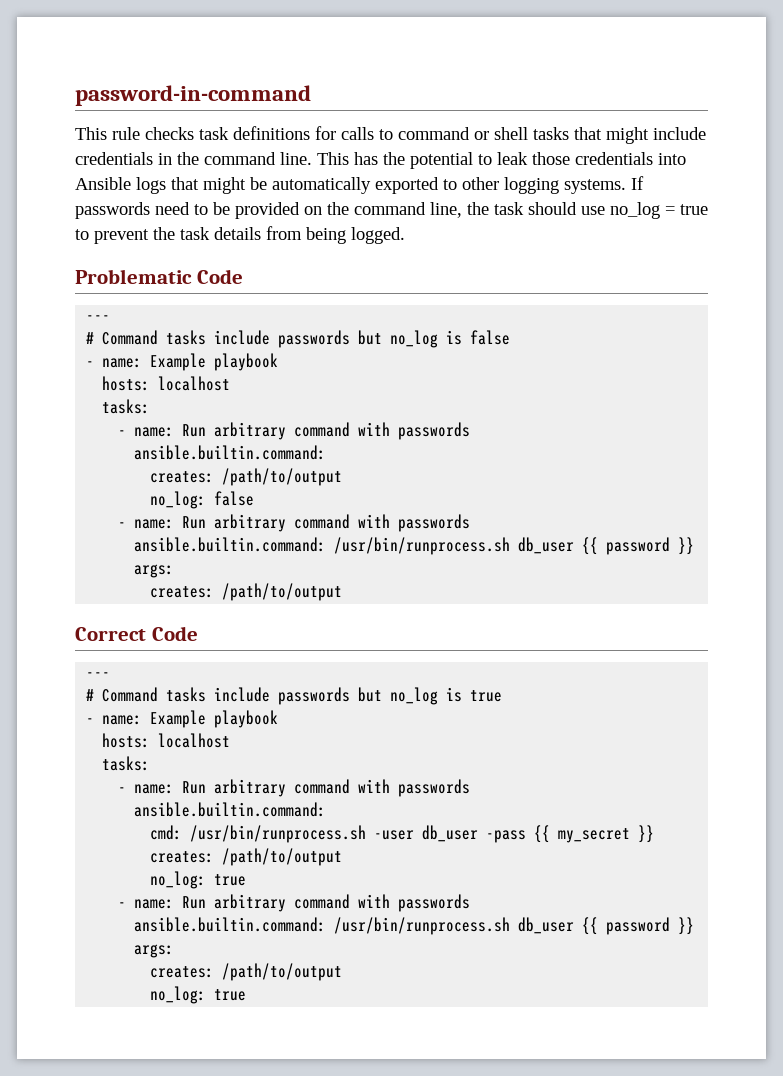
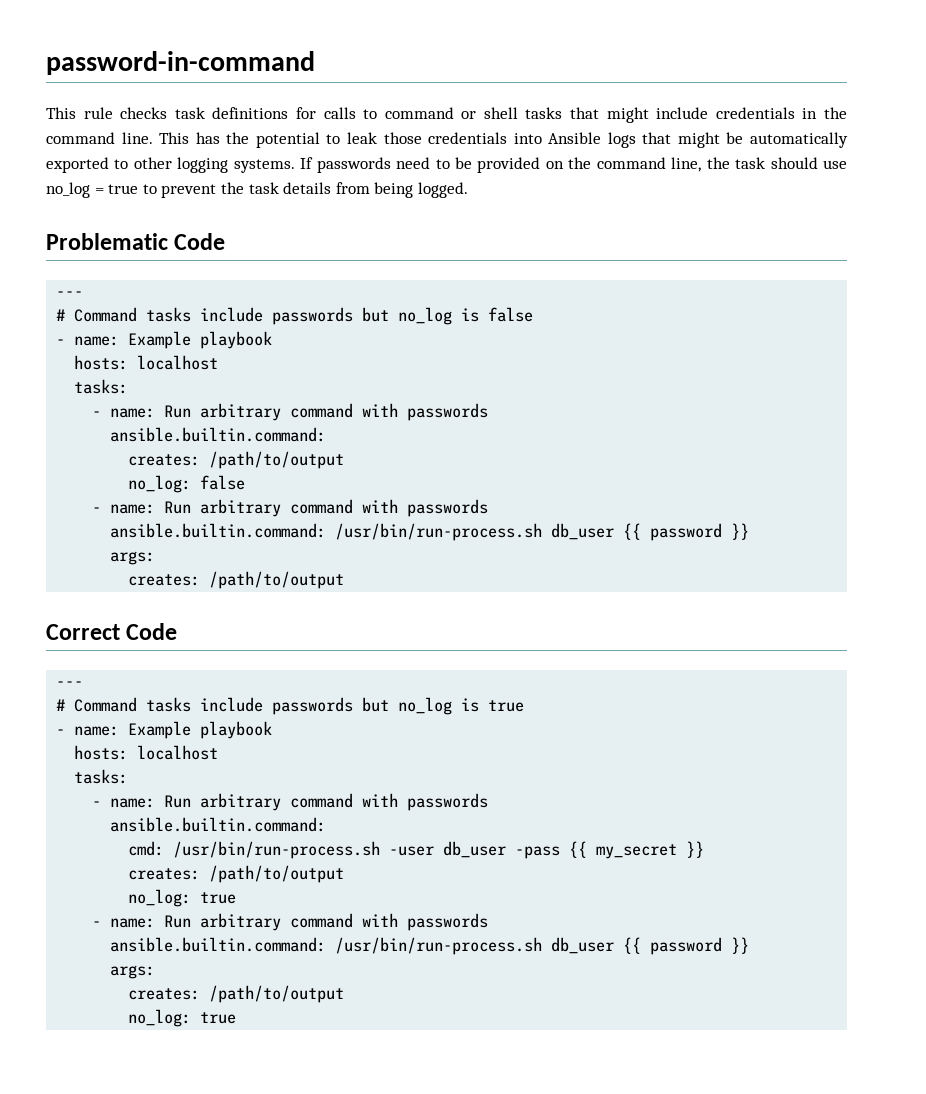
[334,537,511,555] /usr/bin/runprocess.sh -> [335,523,543,541] /usr/bin/run-process.sh
[190,825,367,843] /usr/bin/runprocess.sh -> [173,841,381,859] /usr/bin/run-process.sh
[334,917,511,935] /usr/bin/runprocess.sh -> [335,937,543,955] /usr/bin/run-process.sh

